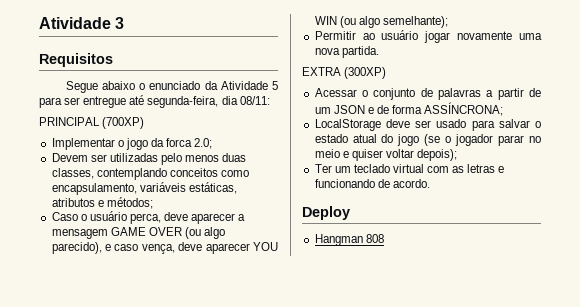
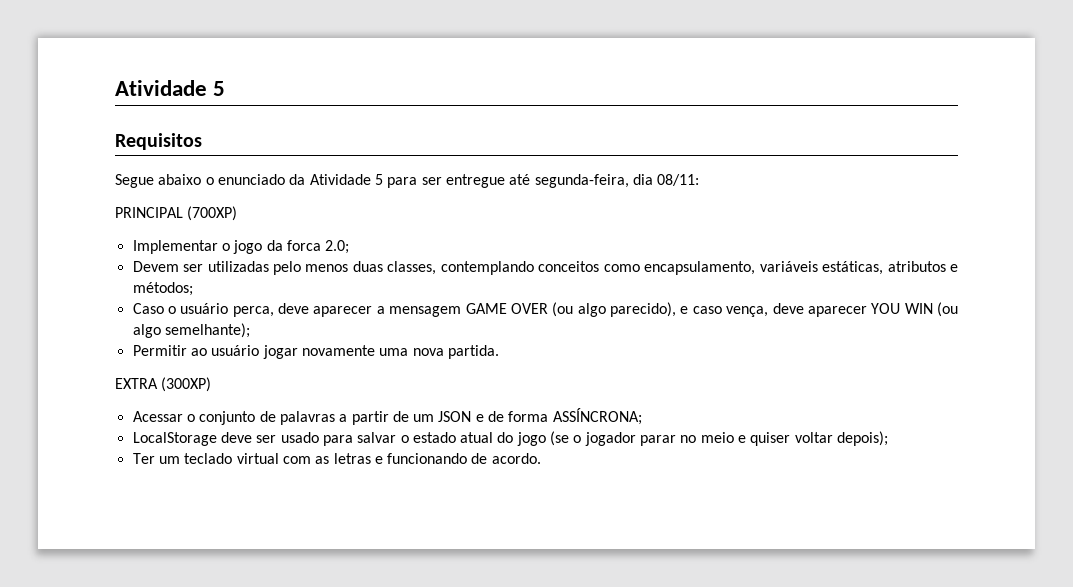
[39,17,125,29] Atividade 3 -> [115,80,226,96] Atividade 5
[302,206,350,220] [314,234,384,246] // Deploy // Hangman 808 -> (541, 458) none

